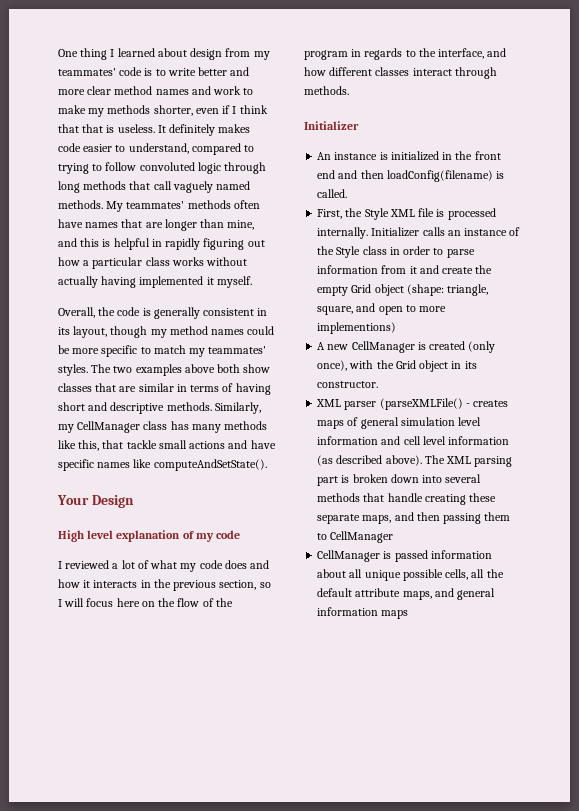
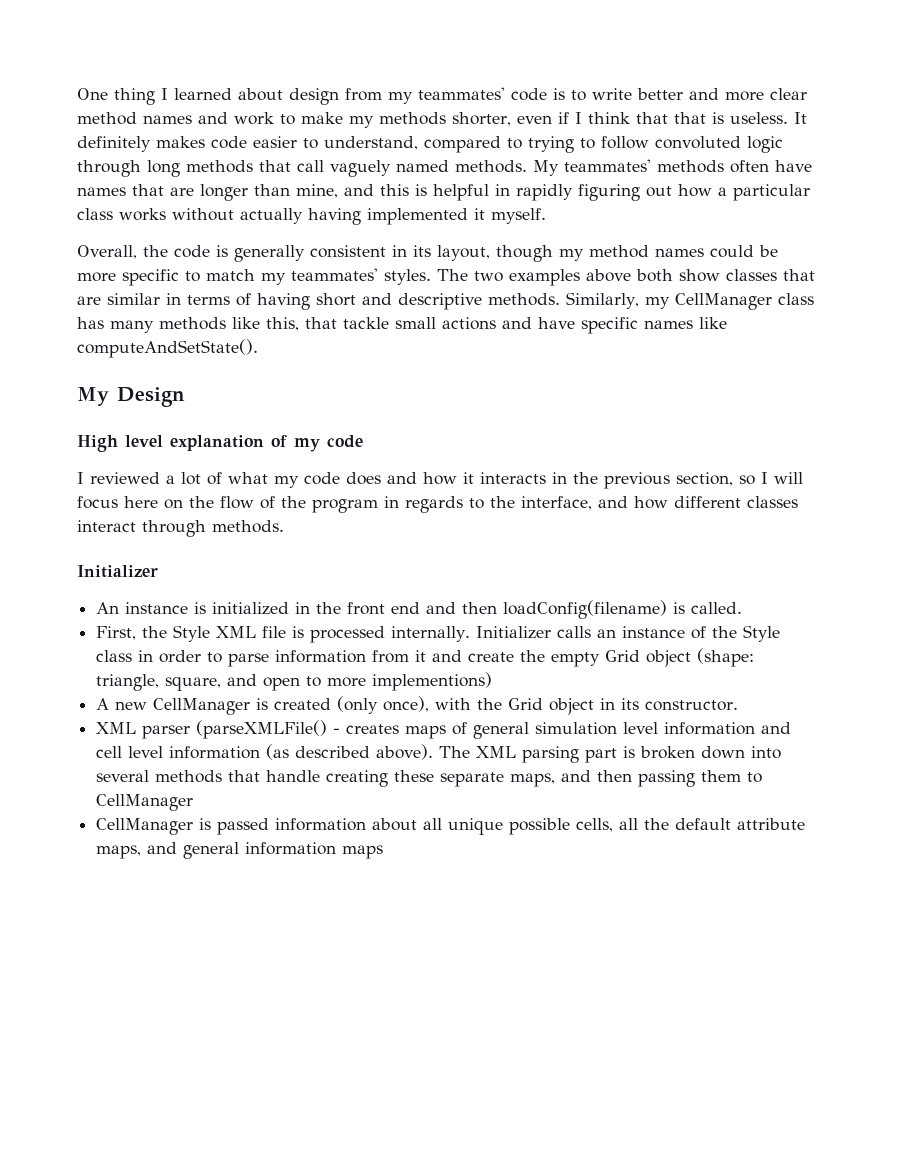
[57,495,89,505] Your -> [77,387,109,406] My

